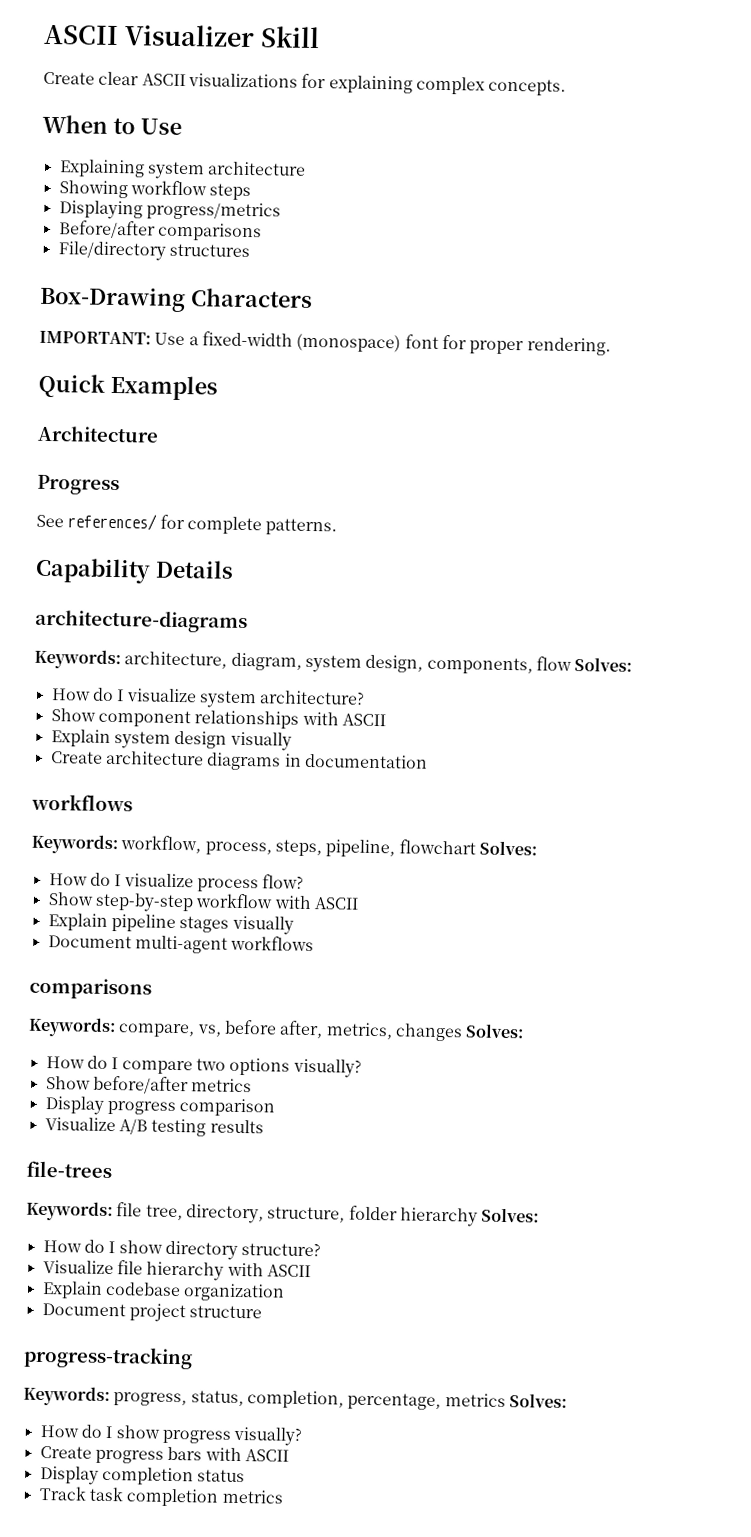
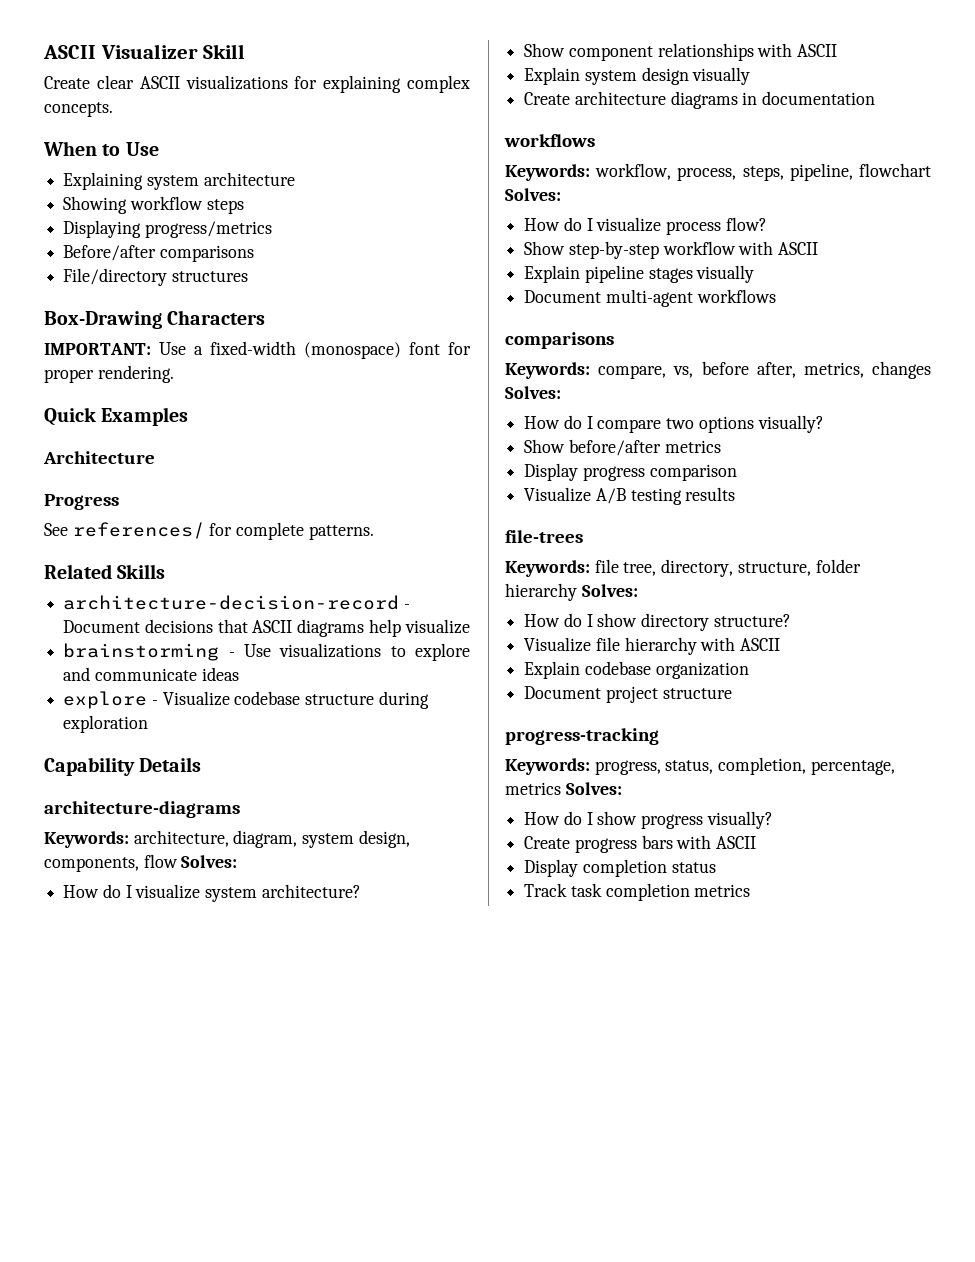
(338, 527) none -> [44,564,166,579] [63,595,410,610] [63,619,470,637] [63,643,470,661] [63,667,239,681] [63,691,429,709] [63,715,149,733] // Related Skills // architecture-decision-record - Document decisions that ASCII diagrams help visualize // brainstorming - Use visualizations to explore and communicate ideas // explore - Visualize codebase structure during exploration

